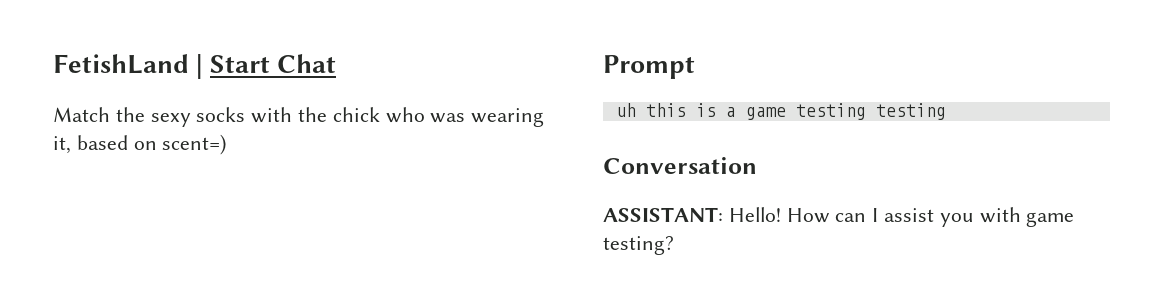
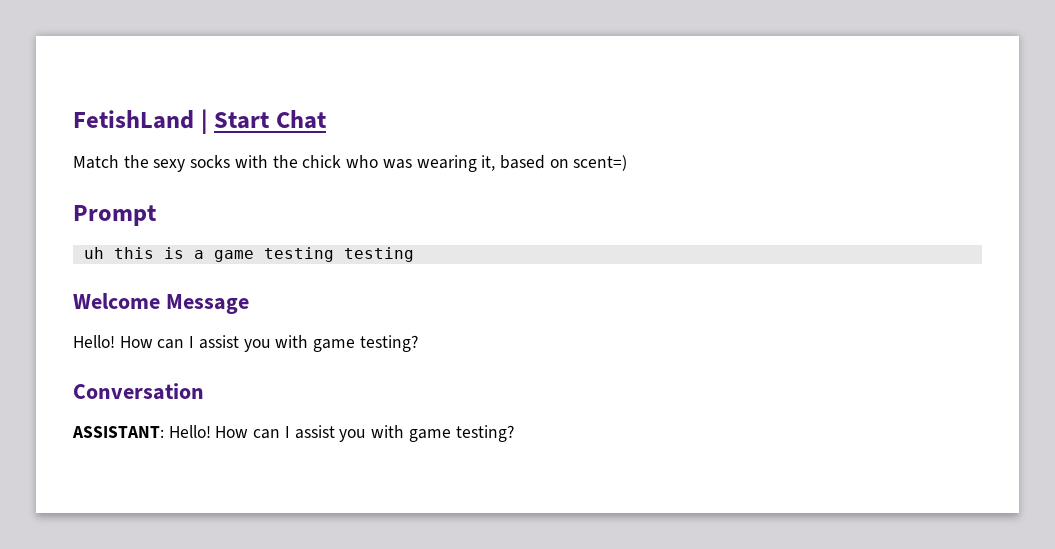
(946, 111) none -> [73,293,249,314] [73,335,418,352] // Welcome Message // Hello! How can I assist you with game testing?

